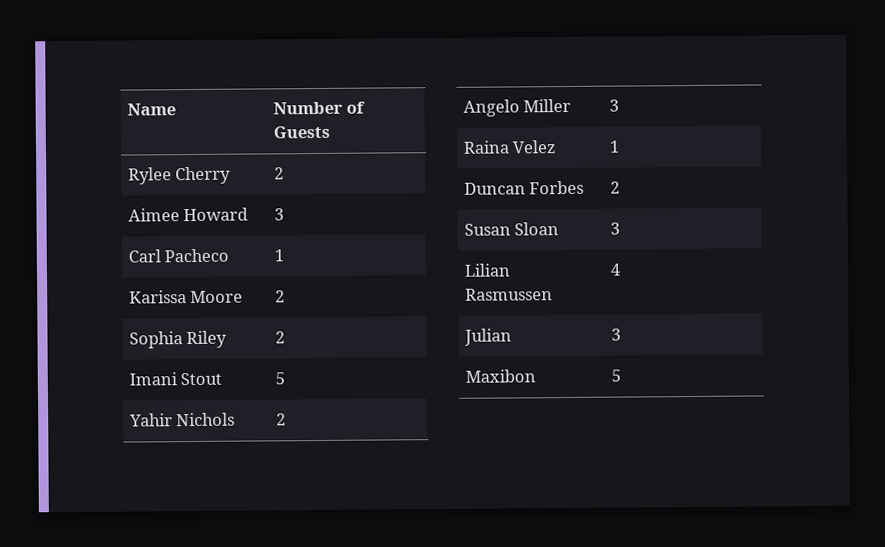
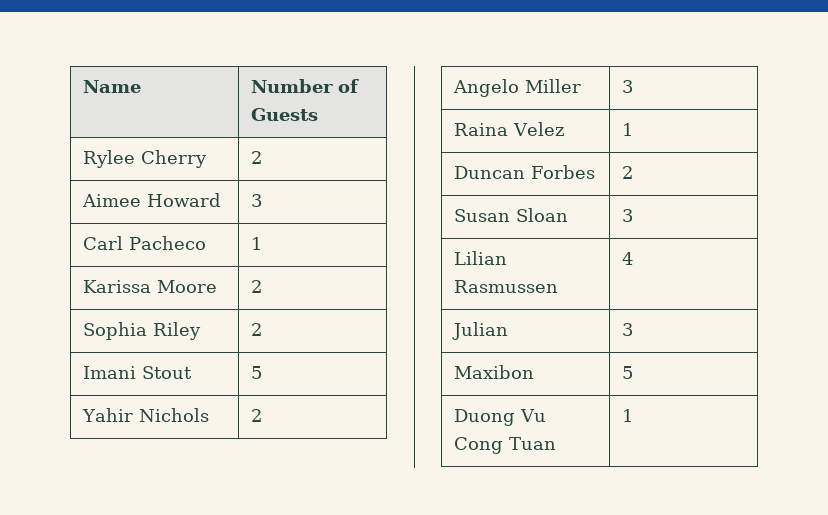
(621, 375) none -> [453,409,546,426] [453,437,556,454] [621,409,633,422] // Duong Vu Cong Tuan | 1

